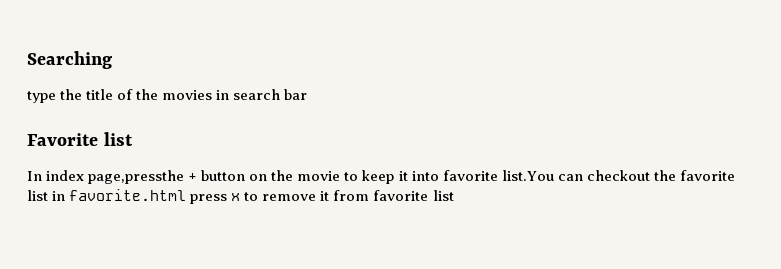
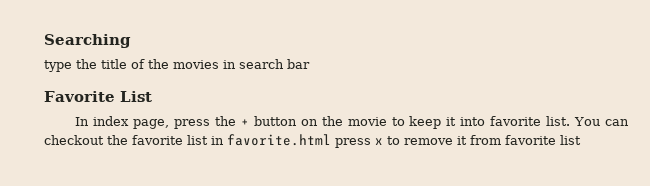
[103,132,133,146] list -> [120,91,152,102] List
[88,170,185,184] page,pressthe -> [133,116,237,129] page, press the
[501,170,554,181] list.You -> [546,116,601,126] list. You

